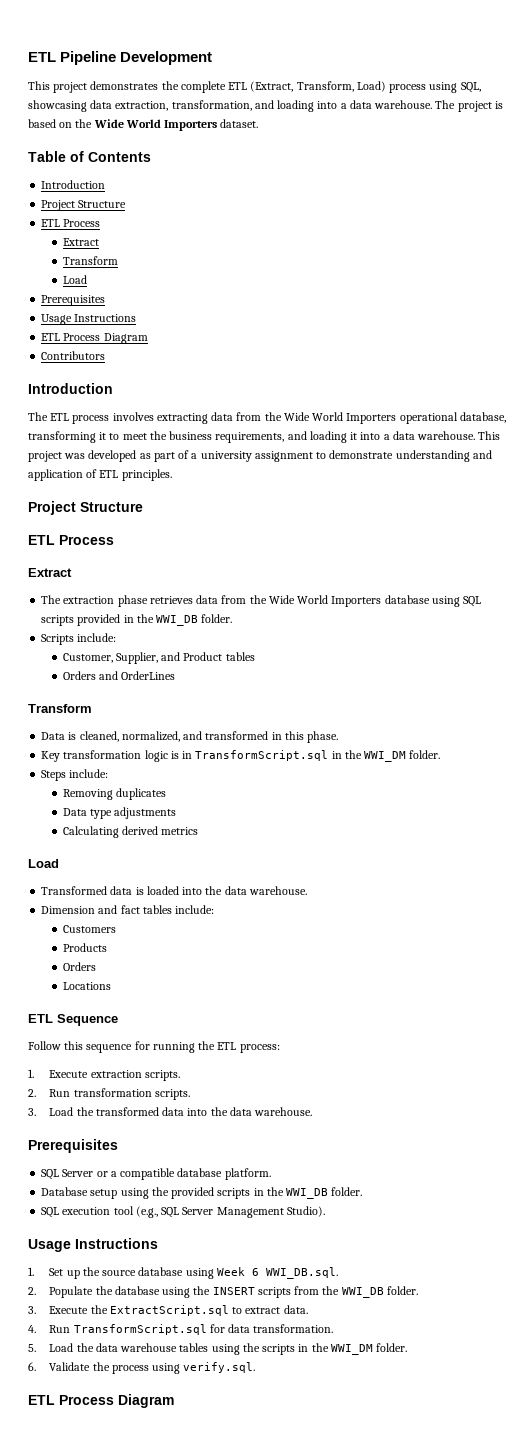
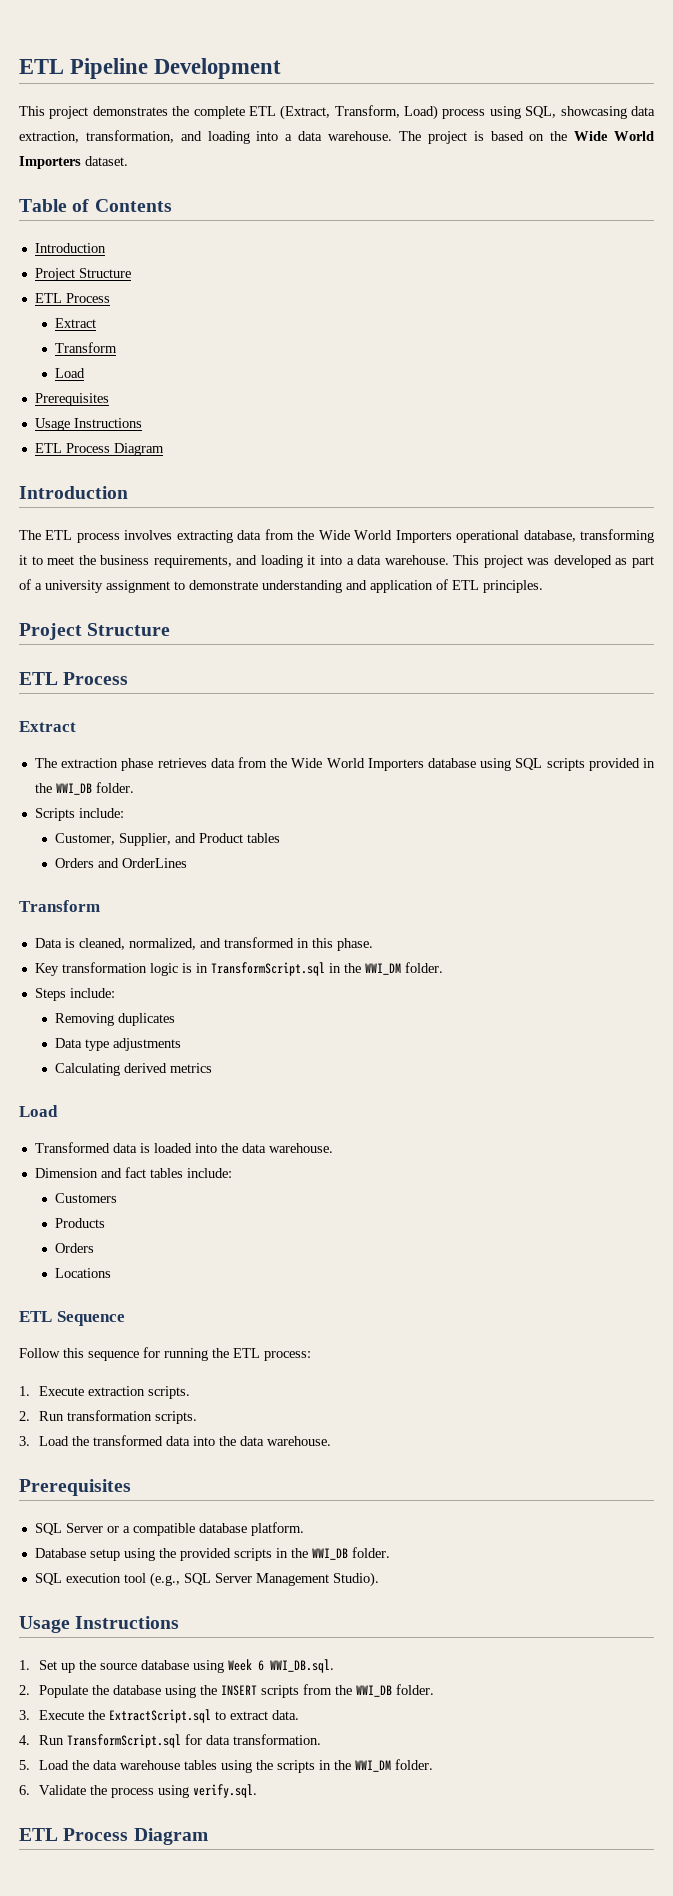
[41,351,106,360] // Contributors -> (164, 449) none

